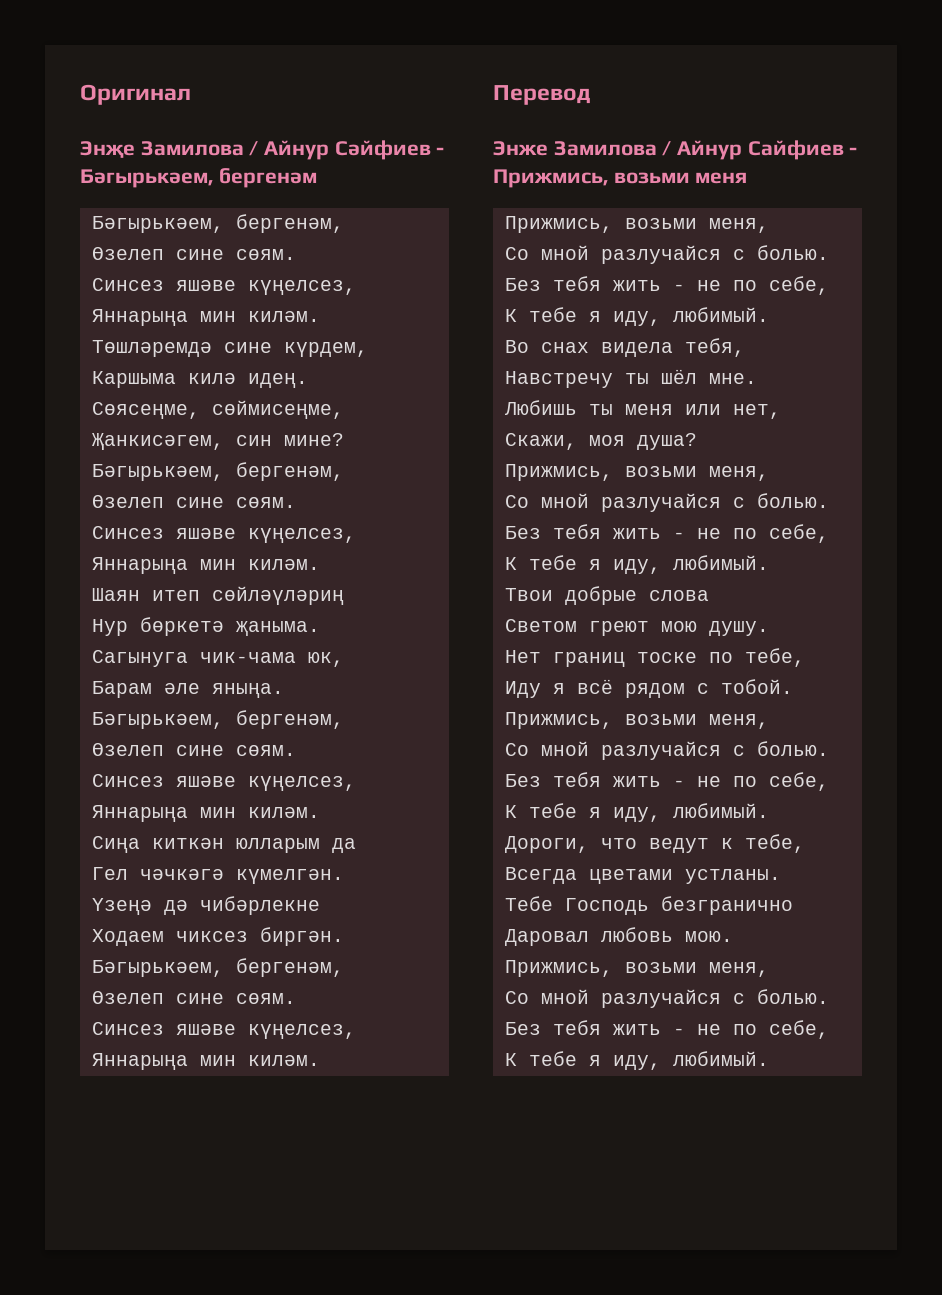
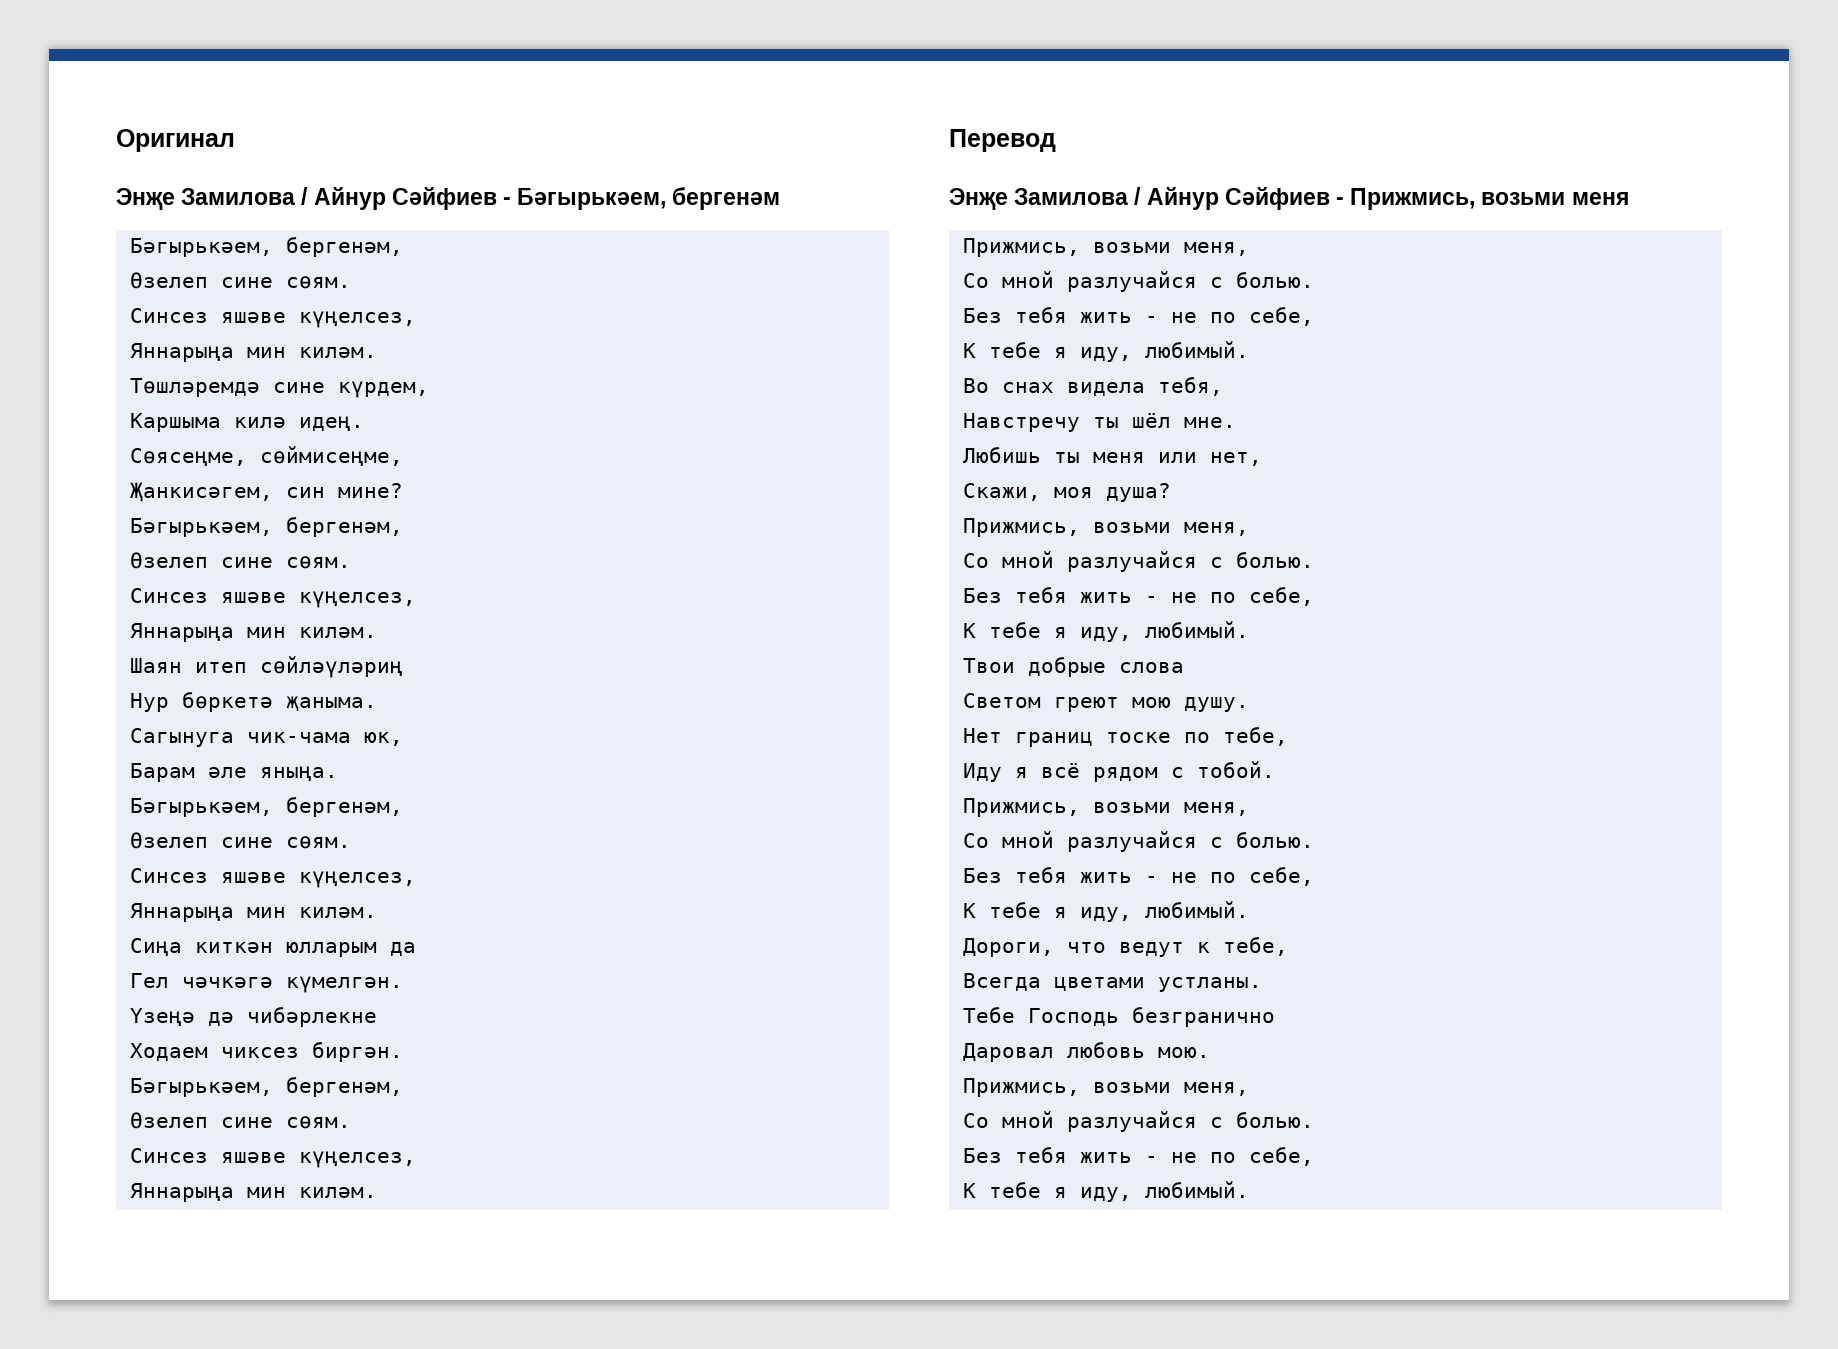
[493,140,844,160] Энже Замилова / Айнур Сайфиев -> [949,187,1330,210] Энҗе Замилова / Айнур Сәйфиев

